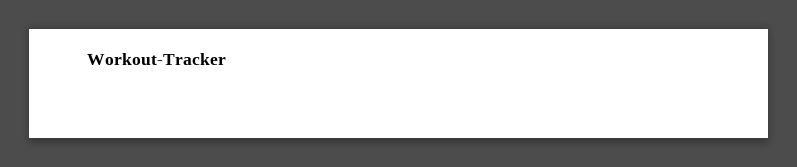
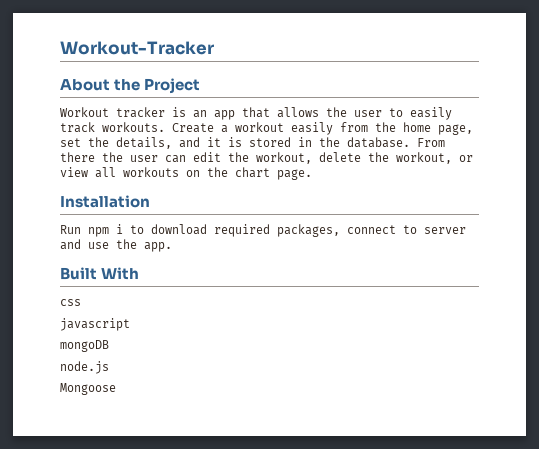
(226, 59) none -> [60,78,201,94] [60,107,452,120] [60,122,473,135] [60,137,445,149] [60,152,473,164] [60,167,312,180] [60,195,150,208] [60,224,466,237] [60,239,172,252] [60,267,140,280] [60,299,81,306] [60,318,130,331] [60,340,109,352] [60,361,109,374] [60,383,116,395] // About the Project // Workout tracker is an app that allows the user to easily track workouts. Create a workout easily from the home page, set the details, and it is stored in the database. From there the user can edit the workout, delete the workout, or view all workouts on the chart page. // Installation // Run npm i to download required packages, connect to server and use the app. // Built With // css // javascript // mongoDB // node.js // Mongoose

